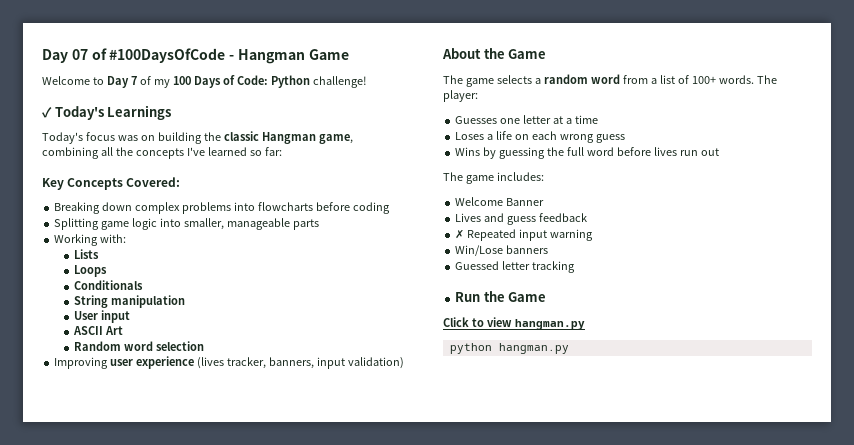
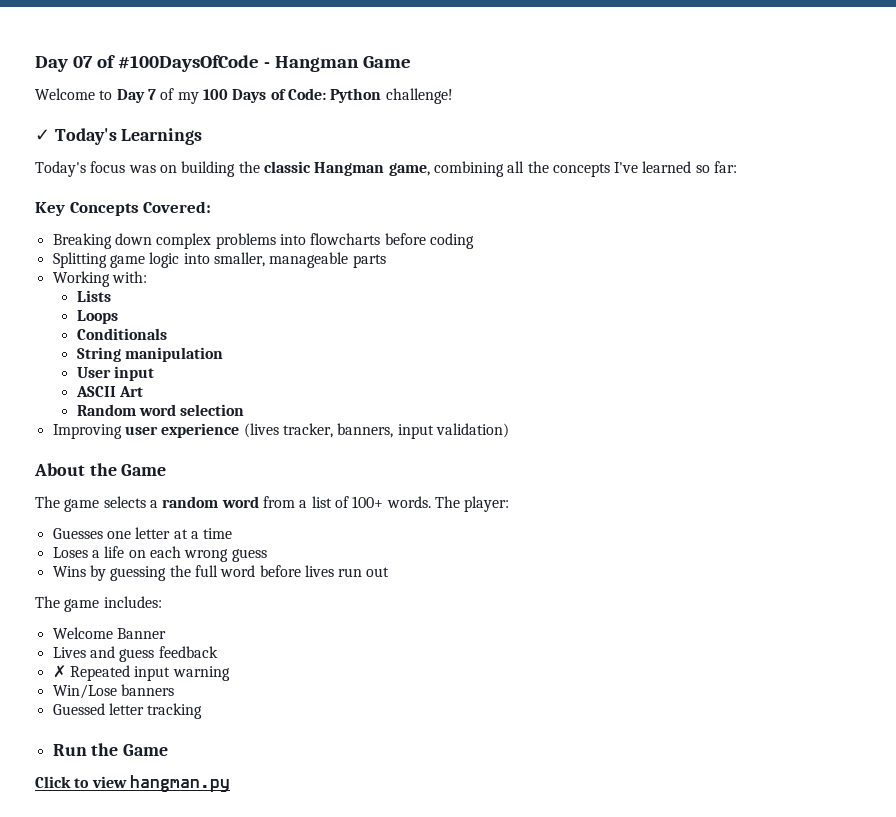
[449,343,569,354] // python hangman.py -> (230, 783) none

